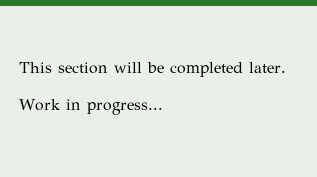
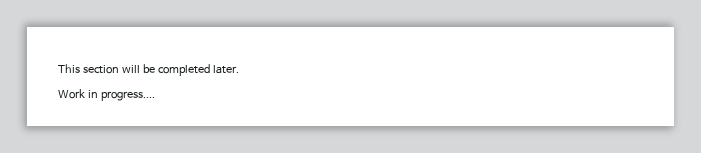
[86,102,163,115] progress... -> [100,91,155,101] progress....

